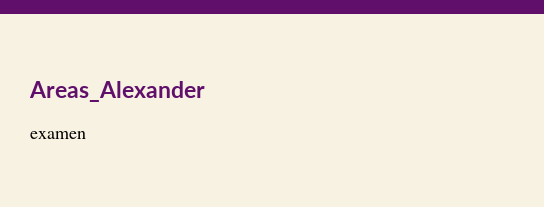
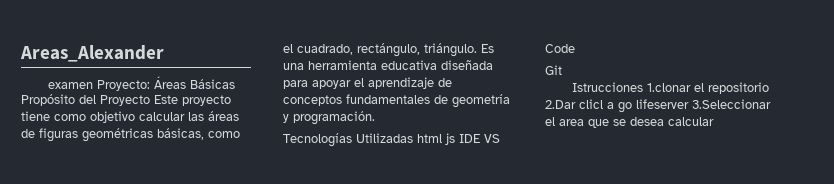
(86, 135) none -> [96,76,235,91] [21,94,231,106] [21,111,239,123] [21,128,240,142] [283,43,494,57] [283,60,493,70] [283,77,452,89] [283,94,510,108] [283,111,375,125] [283,133,500,147] [545,44,575,53] [545,65,562,75] [571,82,769,94] [545,99,771,113] [545,117,714,128] Proyecto: Áreas Básicas Propósito del Proyecto Este proyecto tiene como objetivo calcular las áreas de figuras geométricas básicas, como el cuadrado, rectángulo, triángulo. Es una herramienta educativa diseñada para apoyar el aprendizaje de conceptos fundamentales de geometría y programación. // Tecnologías Utilizadas html js IDE VS Code // Git // Istrucciones 1.clonar el repositorio 2.Dar clicl a go lifeserver 3.Seleccionar el area que se desea calcular

